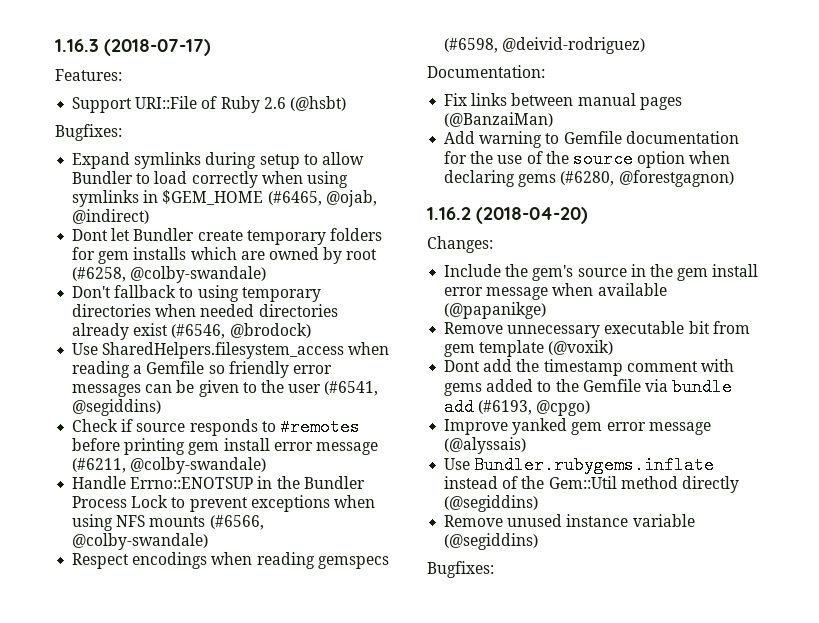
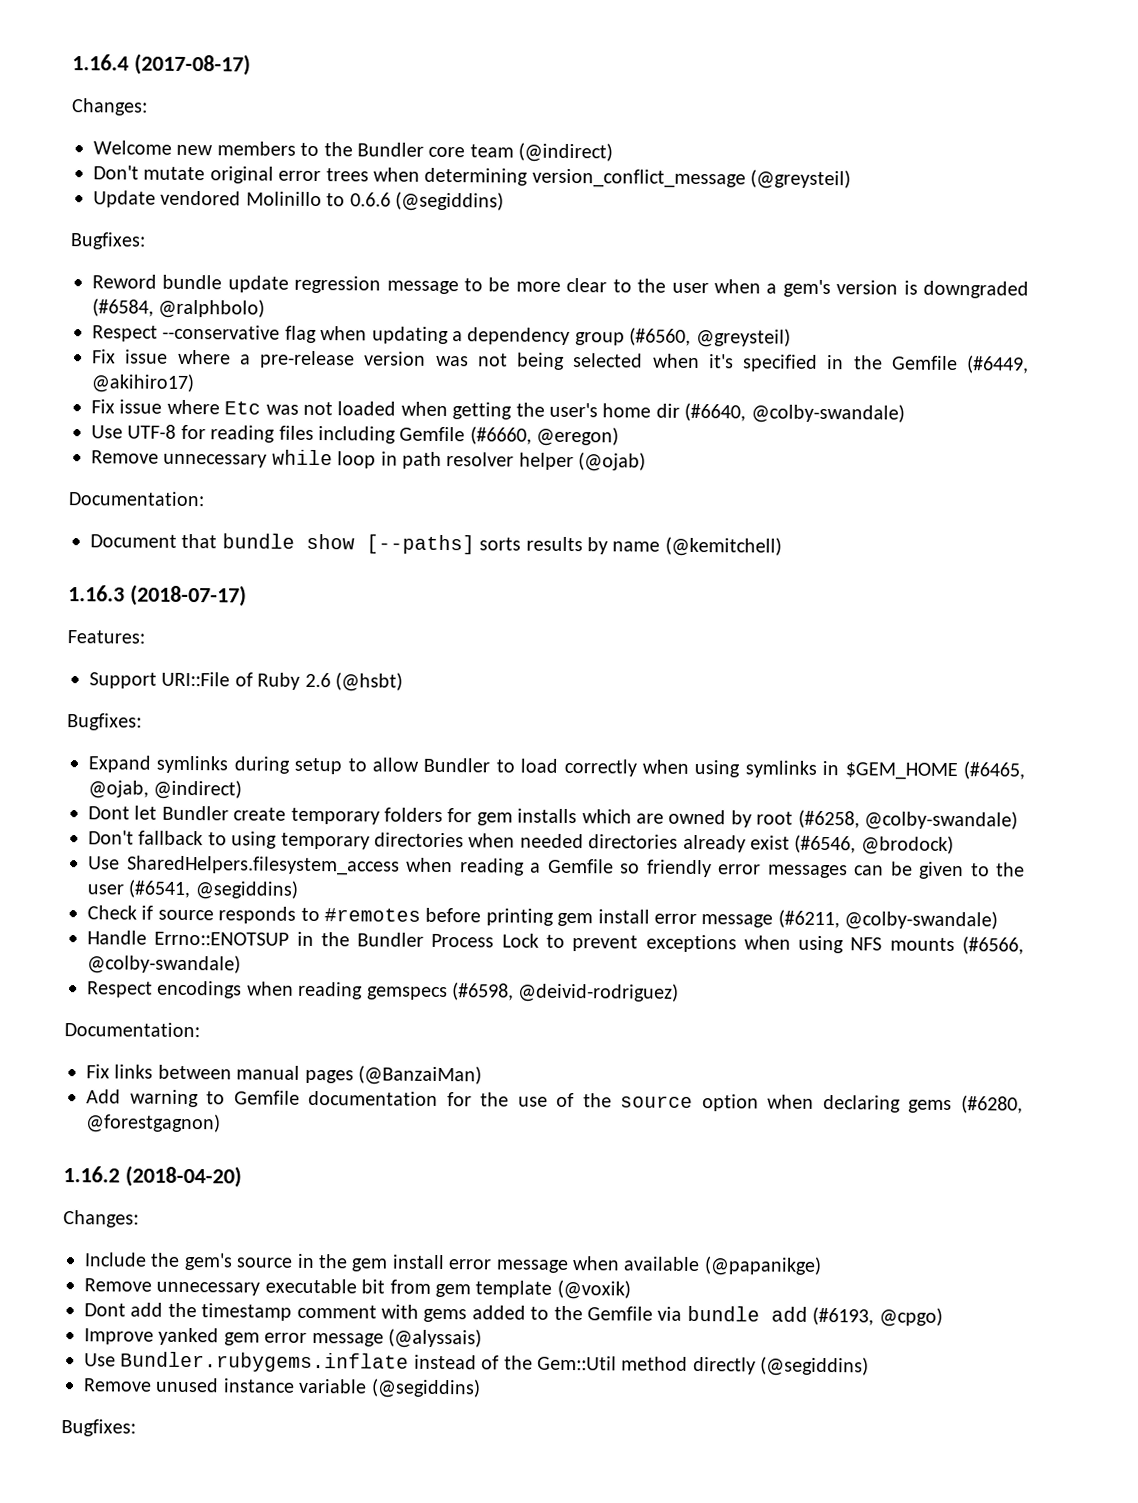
(55, 45) none -> [72,53,251,76] [71,98,148,116] [93,140,614,163] [93,165,852,190] [93,190,504,212] [70,232,146,250] [92,274,1029,299] [92,298,266,319] [92,324,791,348] [92,349,1029,374] [91,373,194,394] [91,399,905,424] [91,424,620,447] [91,449,647,472] [68,491,205,507] [90,533,782,557] 1.16.4 (2017-08-17) // Changes: // Welcome new members to the Bundler core team (@indirect) // Don't mutate original error trees when determining version_conflict_message (@greysteil) // Update vendored Molinillo to 0.6.6 (@segiddins) // Bugfixes: // Reword bundle update regression message to be more clear to the user when a gem's version is downgraded (#6584, @ralphbolo) // Respect --conservative flag when updating a dependency group (#6560, @greysteil) // Fix issue where a pre-release version was not being selected when it's specified in the Gemfile (#6449, @akihiro17) // Fix issue where Etc was not loaded when getting the user's home dir (#6640, @colby-swandale) // Use UTF-8 for reading files including Gemfile (#6660, @eregon) // Remove unnecessary while loop in path resolver helper (@ojab) // Documentation: // Document that bundle show [--paths] sorts results by name (@kemitchell) //

